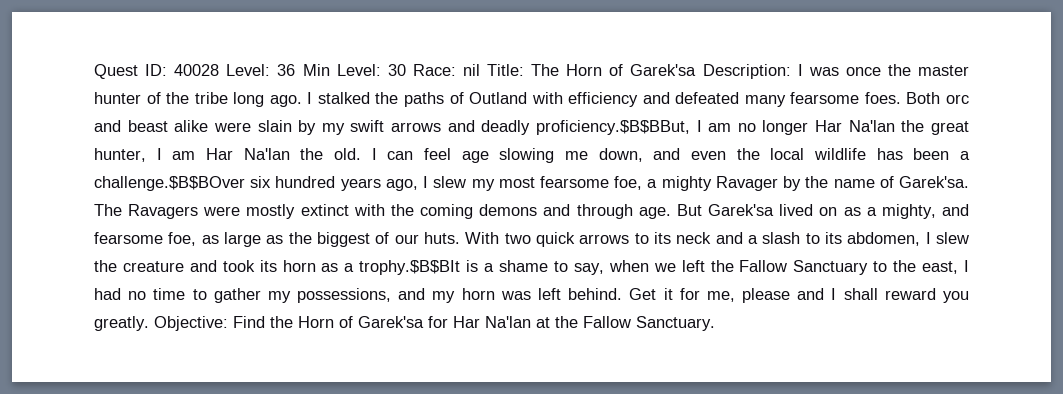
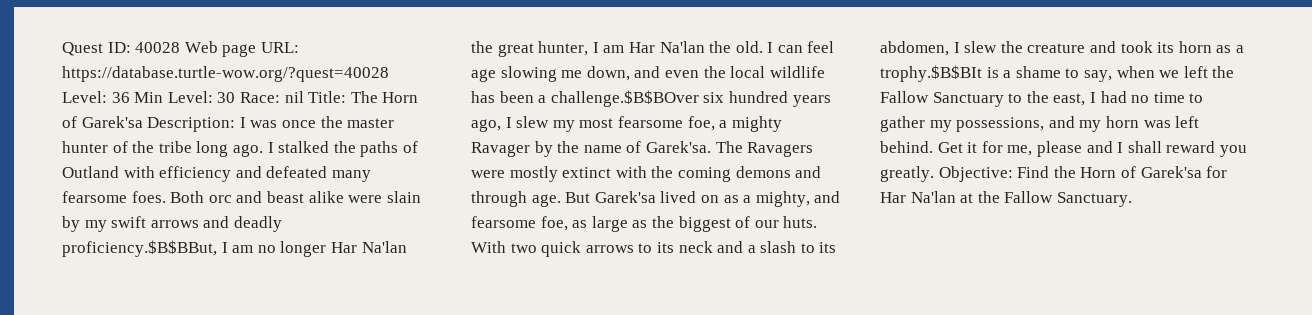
(220, 70) none -> [184,41,299,57] [62,66,389,82] Web page URL: https://database.turtle-wow.org/?quest=40028

